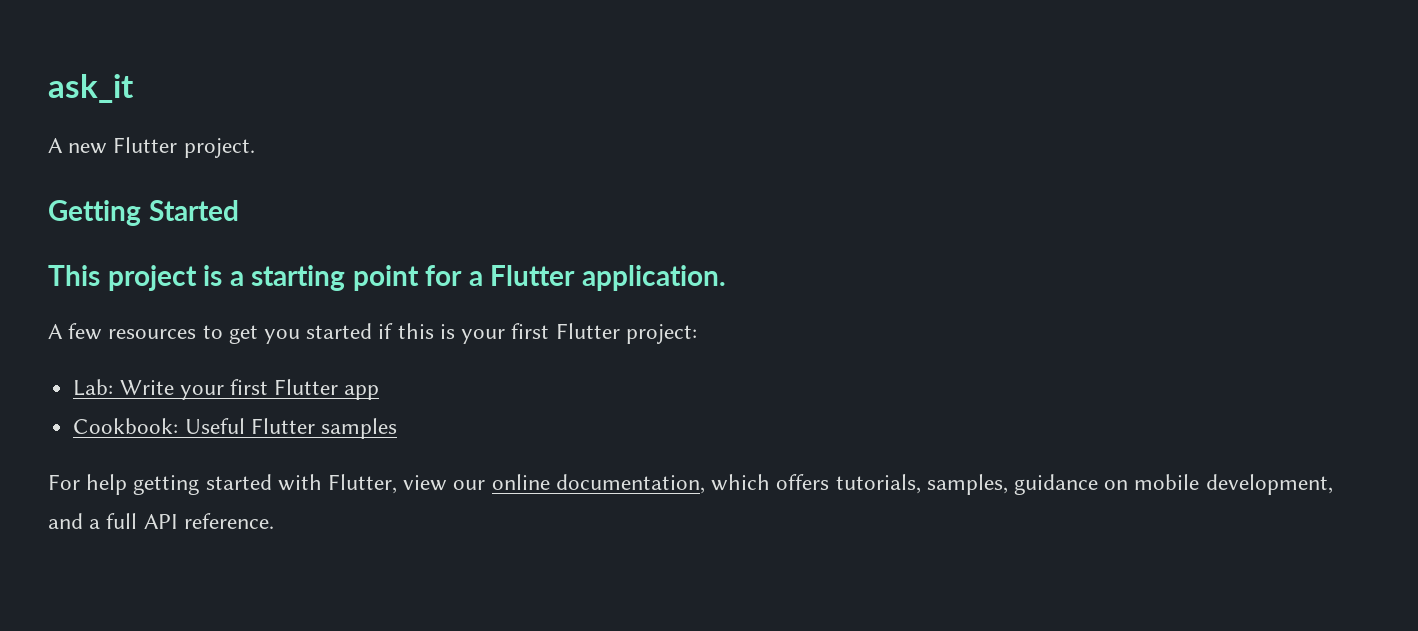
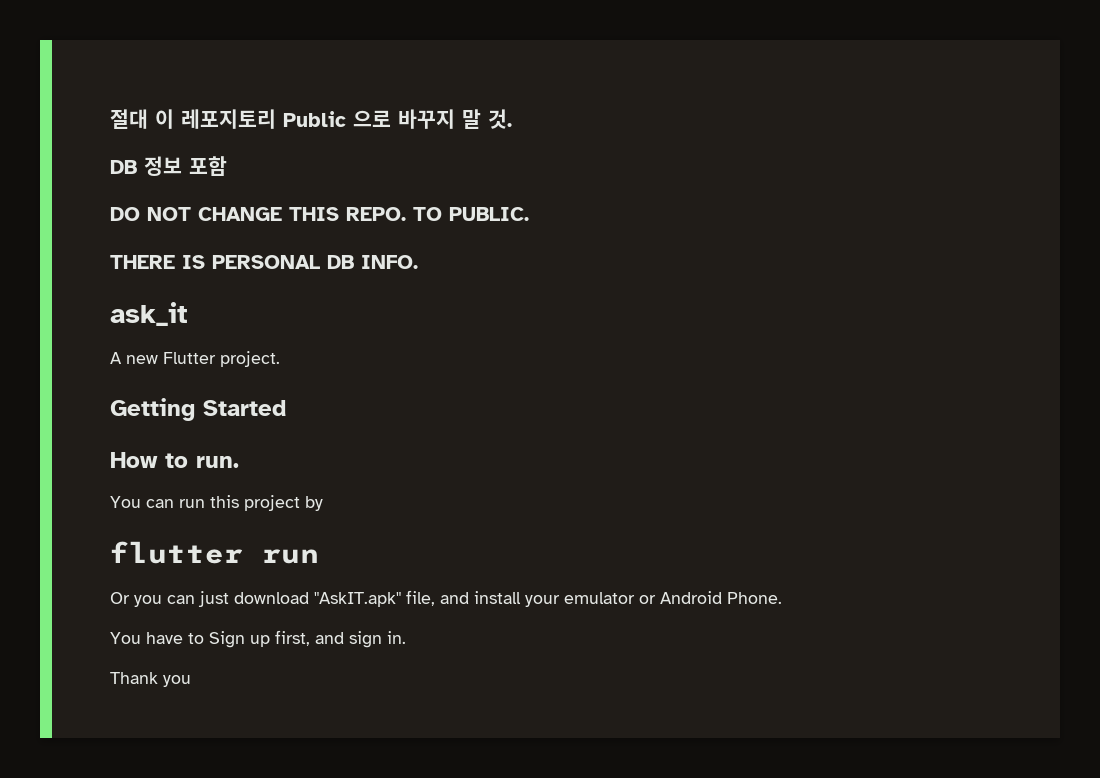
(48, 88) none -> [110,109,512,129] [110,156,227,176] [110,207,529,221] [110,255,418,269] 절대 이 레포지토리 Public 으로 바꾸지 말 것. // DB 정보 포함 // DO NOT CHANGE THIS REPO. TO PUBLIC. // THERE IS PERSONAL DB INFO. //
[48,265,727,291] [48,323,697,344] [73,379,380,400] [73,418,397,439] [48,474,1333,495] [48,513,274,529] This project is a starting point for a Flutter application. // A few resources to get you started if this is your first Flutter project: // Lab: Write your first Flutter app // Cookbook: Useful Flutter samples // For help getting started with Flutter, view our online documentation, which offers tutorials, samples, guidance on mobile development, and a full API reference. -> [110,452,239,468] [110,495,323,511] [110,541,319,564] [110,590,782,607] [110,630,406,648] [110,672,191,687] How to run. // You can run this project by // flutter run // Or you can just download "AskIT.apk" file, and install your emulator or Android Phone. // You have to Sign up first, and sign in. // Thank you

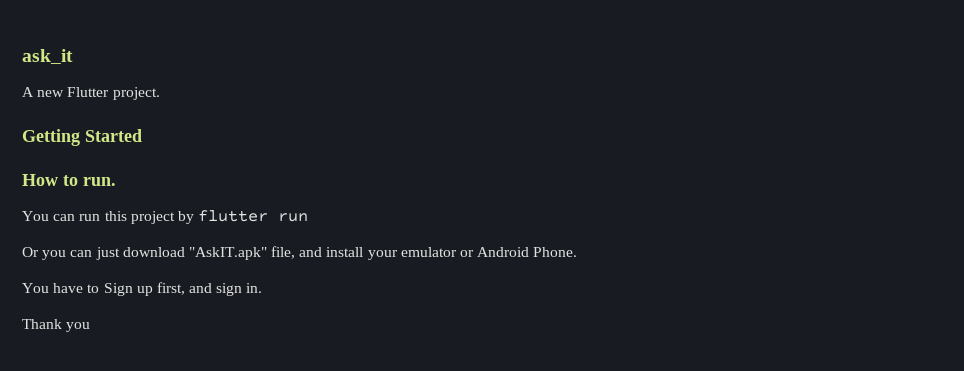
[110,109,512,129] [110,156,227,176] [110,207,529,221] [110,255,418,269] 절대 이 레포지토리 Public 으로 바꾸지 말 것. // DB 정보 포함 // DO NOT CHANGE THIS REPO. TO PUBLIC. // THERE IS PERSONAL DB INFO. // -> (22, 56) none
(323, 503) // -> (194, 217) none

